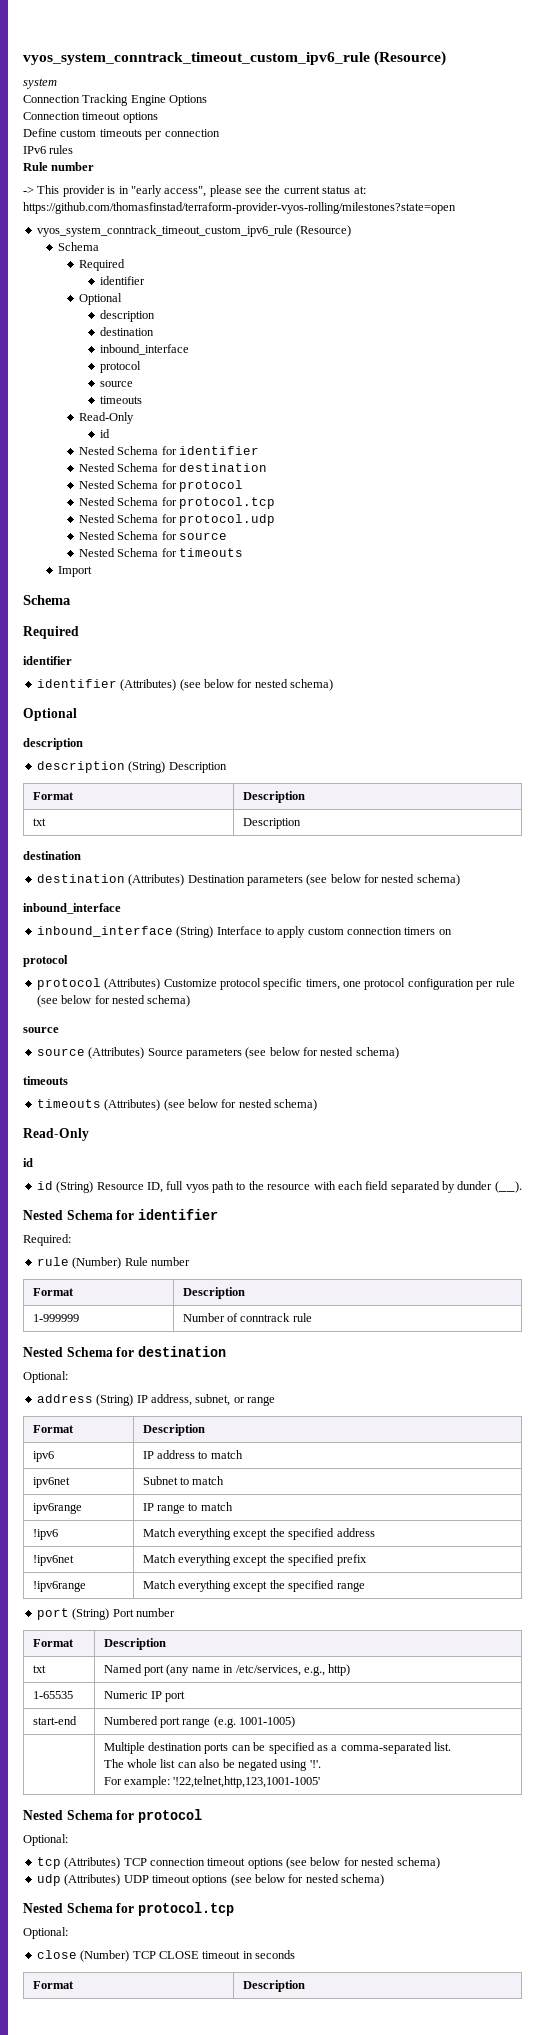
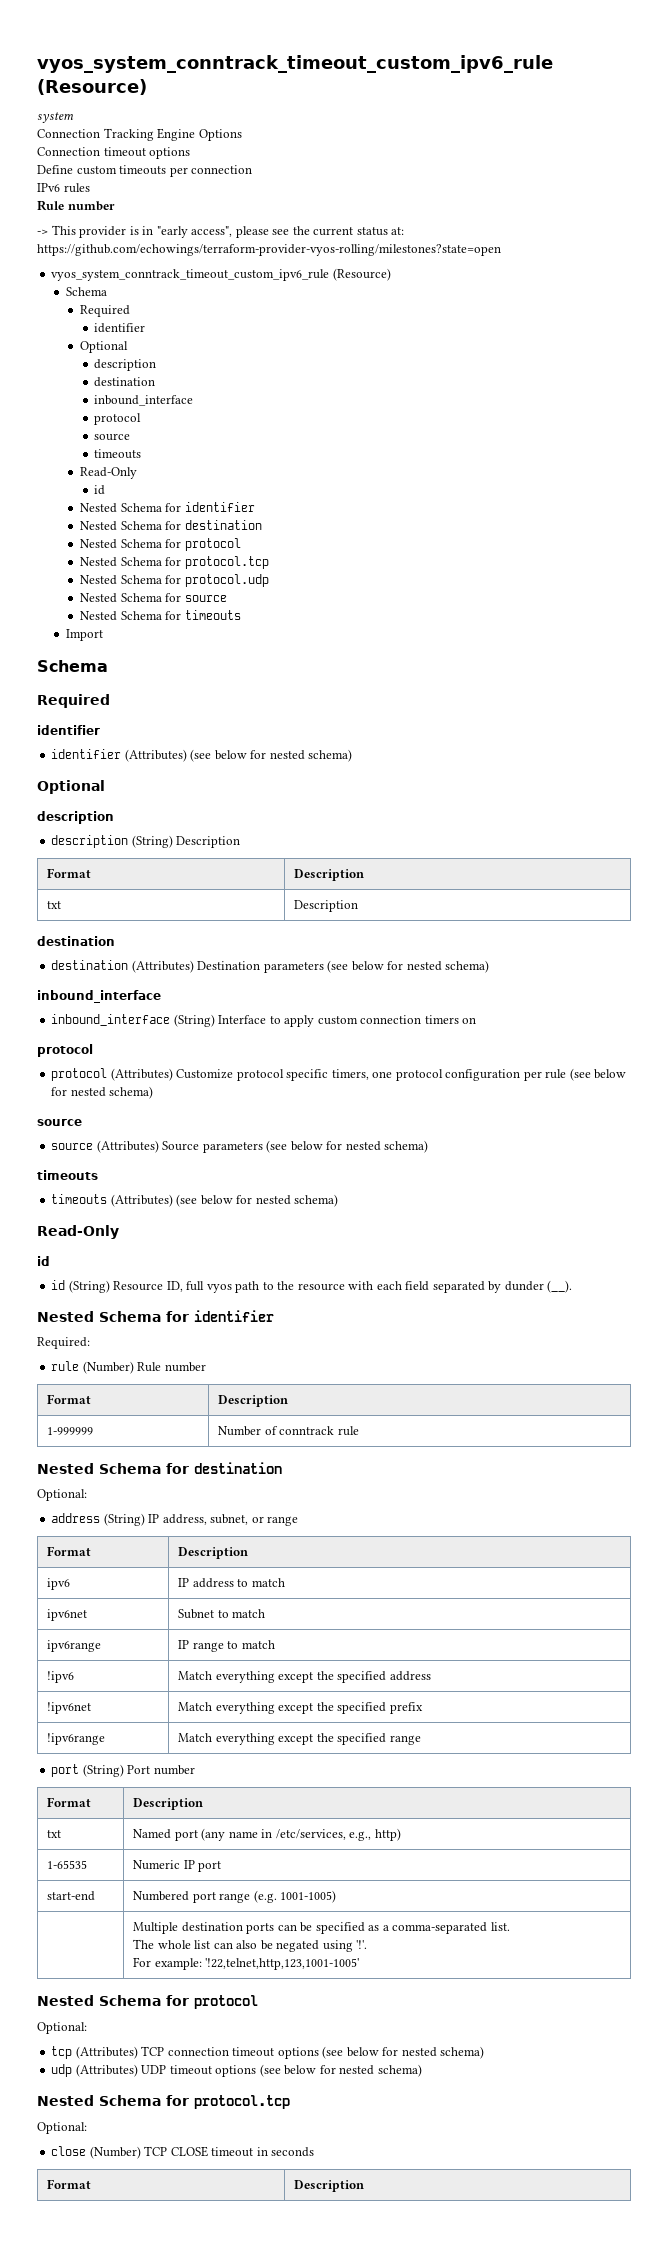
[23,202,456,214] https://github.com/thomasfinstad/terraform-provider-vyos-rolling/milestones?state=open -> [37,244,501,256] https://github.com/echowings/terraform-provider-vyos-rolling/milestones?state=open

